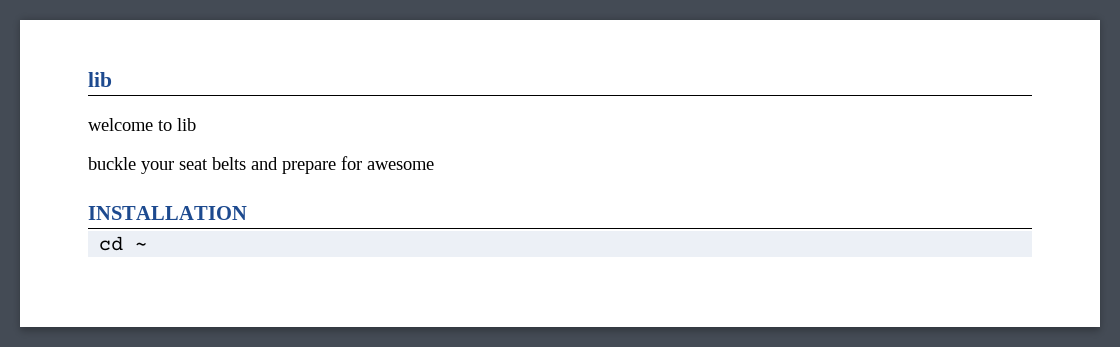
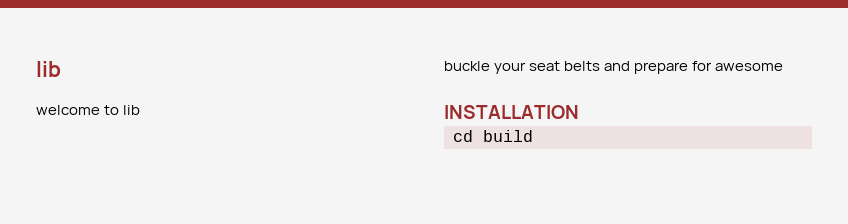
[135,242,148,250] ~ -> [483,130,533,142] build

